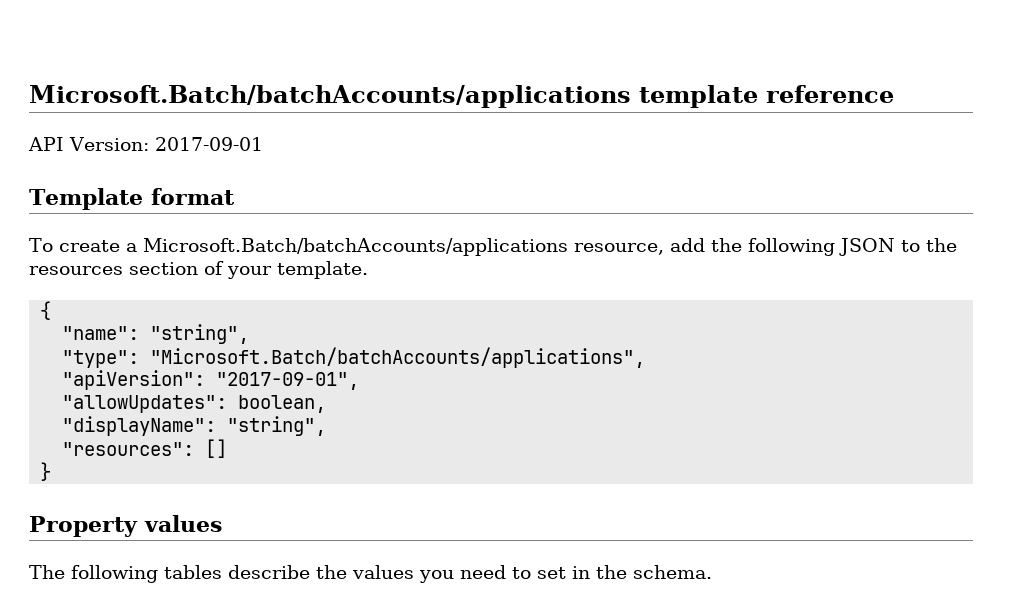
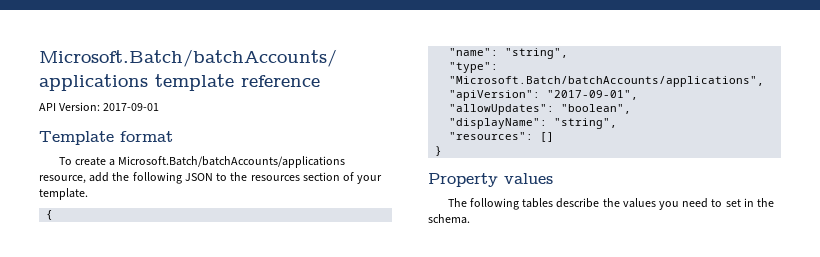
[238,395,327,413] boolean, -> [561,104,632,114] "boolean",

